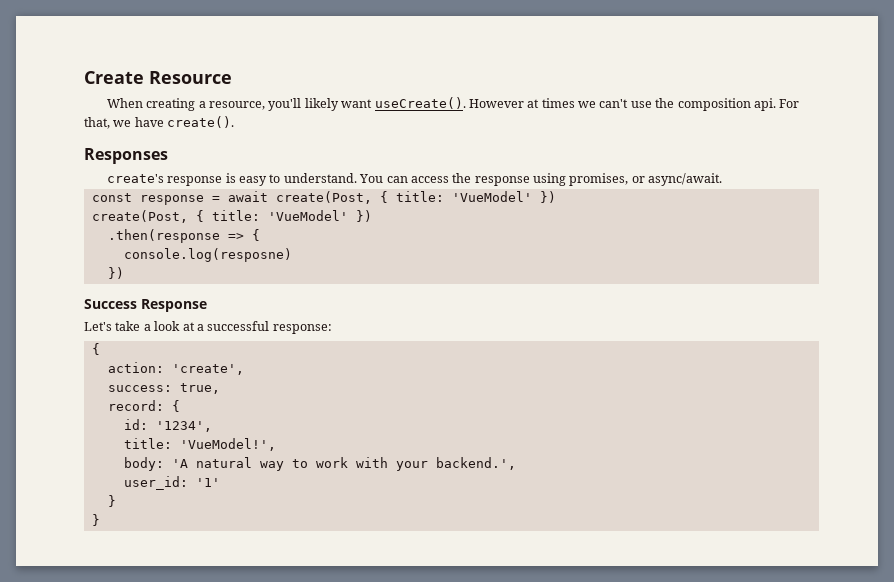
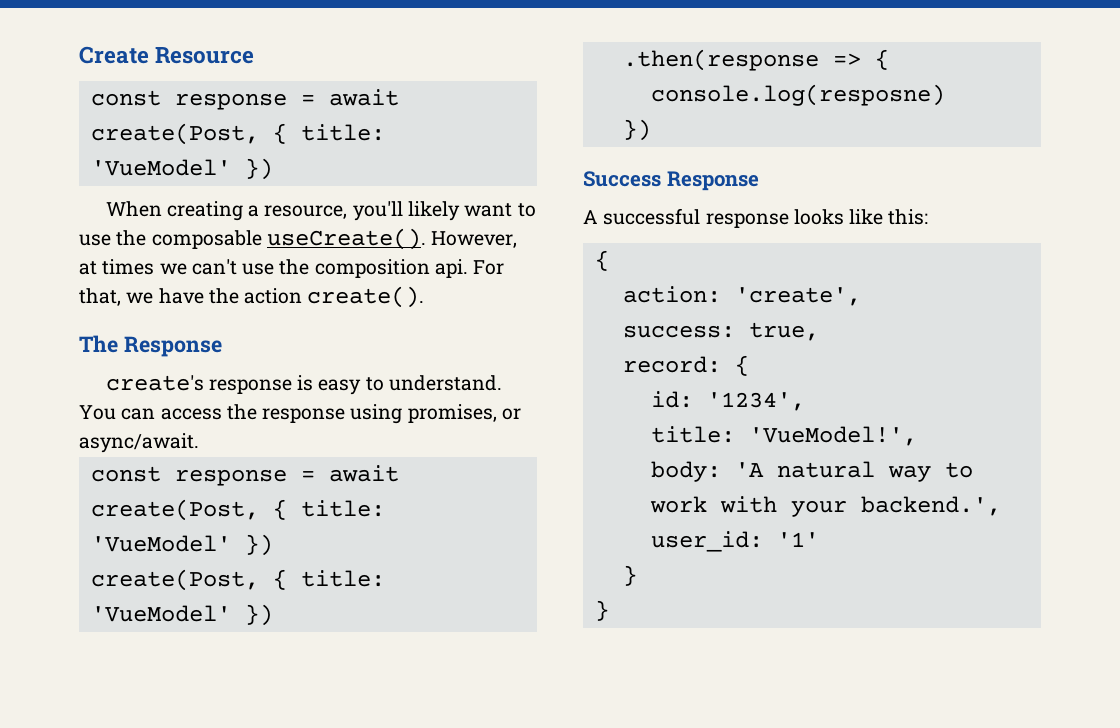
(232, 77) none -> [90,89,399,110] [90,123,385,145] [90,158,273,180] // const response = await create(Post, { title: 'VueModel' })
[374,97,524,109] useCreate(). However -> [517,203,536,217] [79,228,518,250] to use the composable useCreate(). However,
(164, 122) none -> [208,288,303,304] the action
[84,148,168,164] Responses -> [79,335,222,357] The Response
[84,321,332,334] Let's take a look at a successful response: -> [583,208,929,228] A successful response looks like this:

